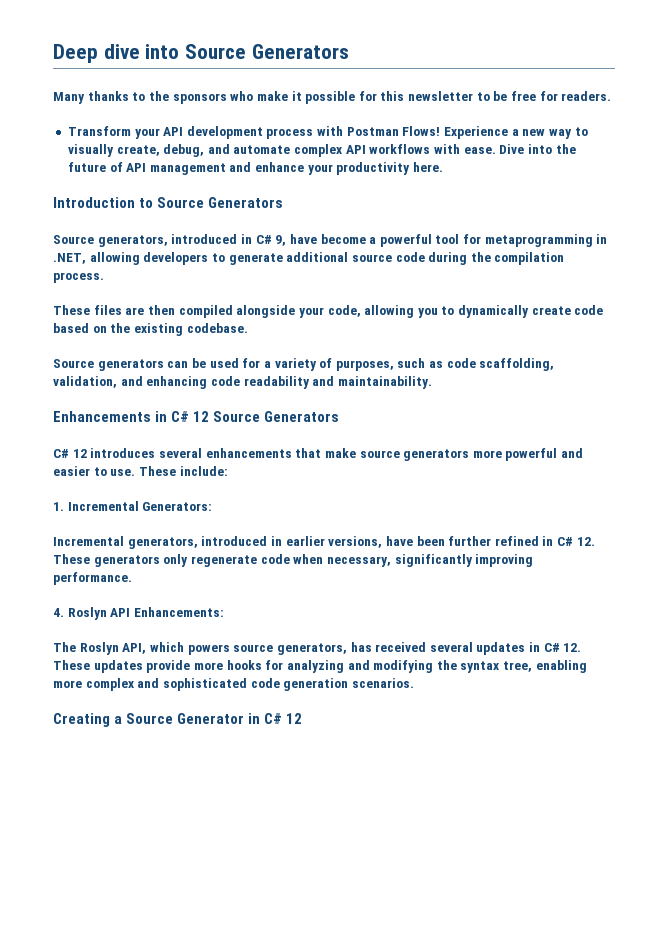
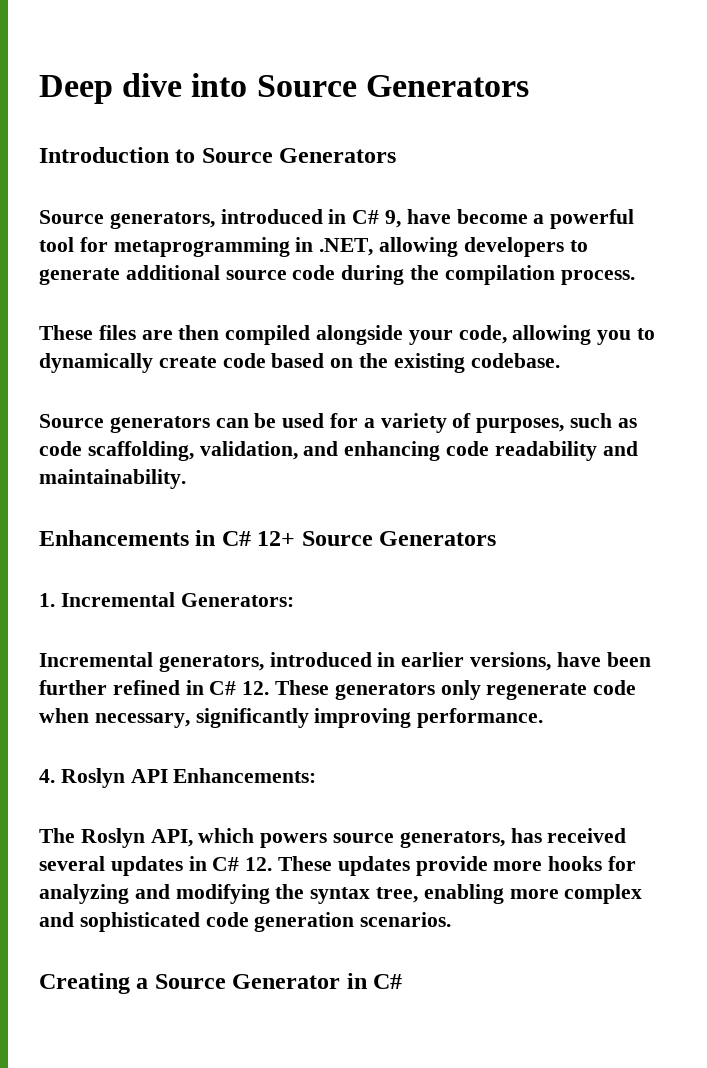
[53,91,612,104] [67,126,588,139] [67,144,576,157] [67,162,444,175] // Many thanks to the sponsors who make it possible for this newsletter to be free for readers. // Transform your API development process with Postman Flows! Experience a new way to visually create, debug, and automate complex API workflows with ease. Dive into the future of API management and enhance your productivity here. -> (529, 86) none
[193,411,340,422] [53,448,584,461] [53,466,228,476] 12 Source Generators // C# 12 introduces several enhancements that make source generators more powerful and easier to use. These include: -> [257,531,497,546] 12+ Source Generators
[286,713,303,724] 12 -> (403, 981) none

